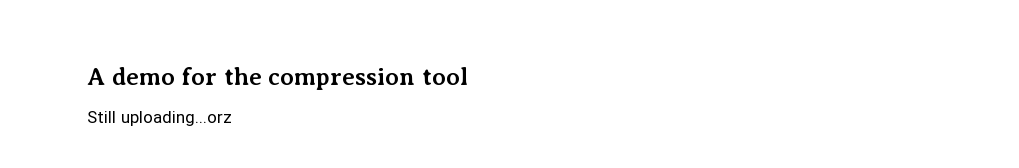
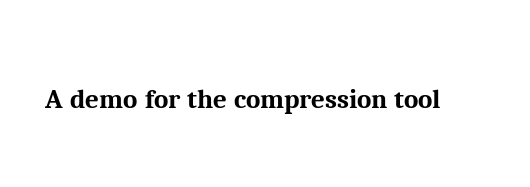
[87,111,232,126] // Still uploading...orz -> (441, 98) none

